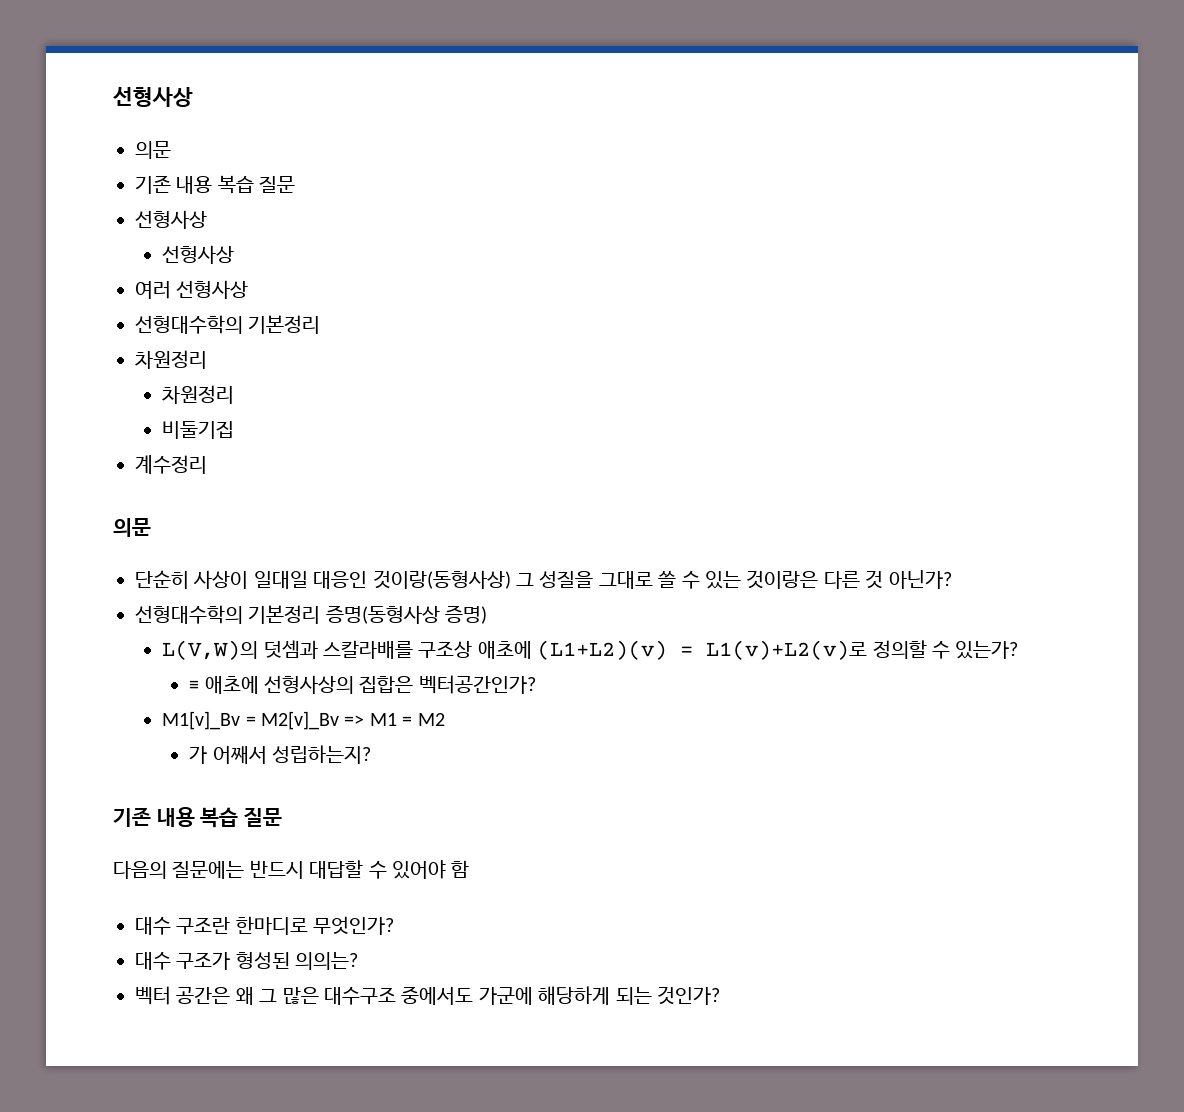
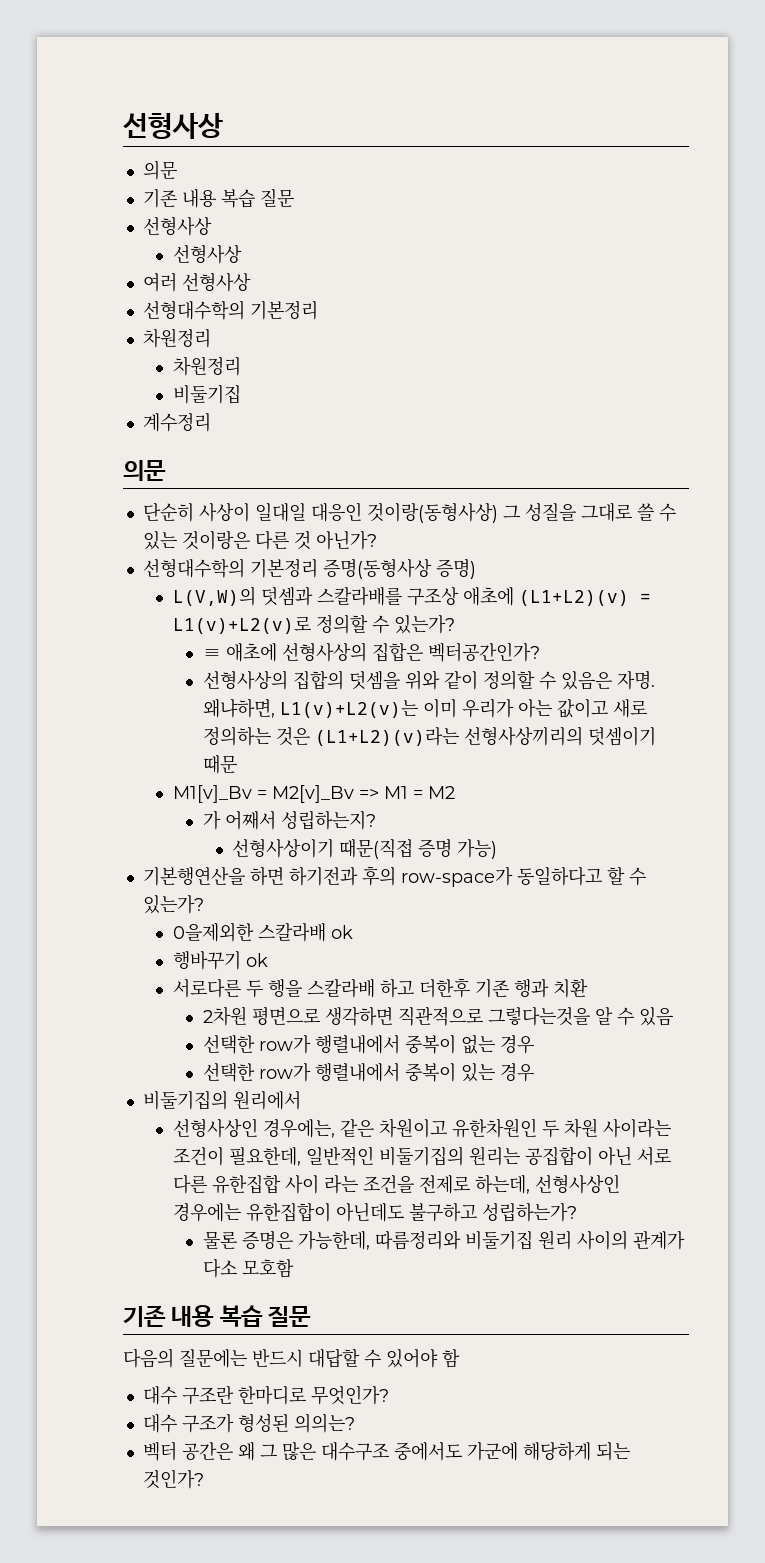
(536, 684) none -> [202,670,655,690] [202,699,647,718] [202,726,656,746] [202,755,237,774] // 선형사상의 집합의 덧셈을 위와 같이 정의할 수 있음은 자명. 왜냐하면, L1(v)+L2(v)는 이미 우리가 아는 값이고 새로 정의하는 것은 (L1+L2)(v)라는 선형사상끼리의 덧셈이기 때문
(371, 754) none -> [232,838,498,859] [142,866,646,887] [142,895,204,914] [172,922,353,942] [172,951,268,970] [172,978,588,998] [202,1006,673,1026] [202,1035,534,1054] [202,1063,534,1082] [142,1090,301,1110] [172,1118,671,1138] [172,1146,671,1166] [172,1174,620,1194] [172,1203,577,1222] [202,1230,685,1250] [202,1258,294,1278] // 선형사상이기 때문(직접 증명 가능) // 기본행연산을 하면 하기전과 후의 row-space가 동일하다고 할 수 있는가? // 0을제외한 스칼라배 ok // 행바꾸기 ok // 서로다른 두 행을 스칼라배 하고 더한후 기존 행과 치환 // 2차원 평면으로 생각하면 직관적으로 그렇다는것을 알 수 있음 // 선택한 row가 행렬내에서 중복이 없는 경우 // 선택한 row가 행렬내에서 중복이 있는 경우 // 비둘기집의 원리에서 // 선형사상인 경우에는, 같은 차원이고 유한차원인 두 차원 사이라는 조건이 필요한데, 일반적인 비둘기집의 원리는 공집합이 아닌 서로 다른 유한집합 사이 라는 조건을 전제로 하는데, 선형사상인 경우에는 유한집합이 아닌데도 불구하고 성립하는가? // 물론 증명은 가능한데, 따름정리와 비둘기집 원리 사이의 관계가 다소 모호함

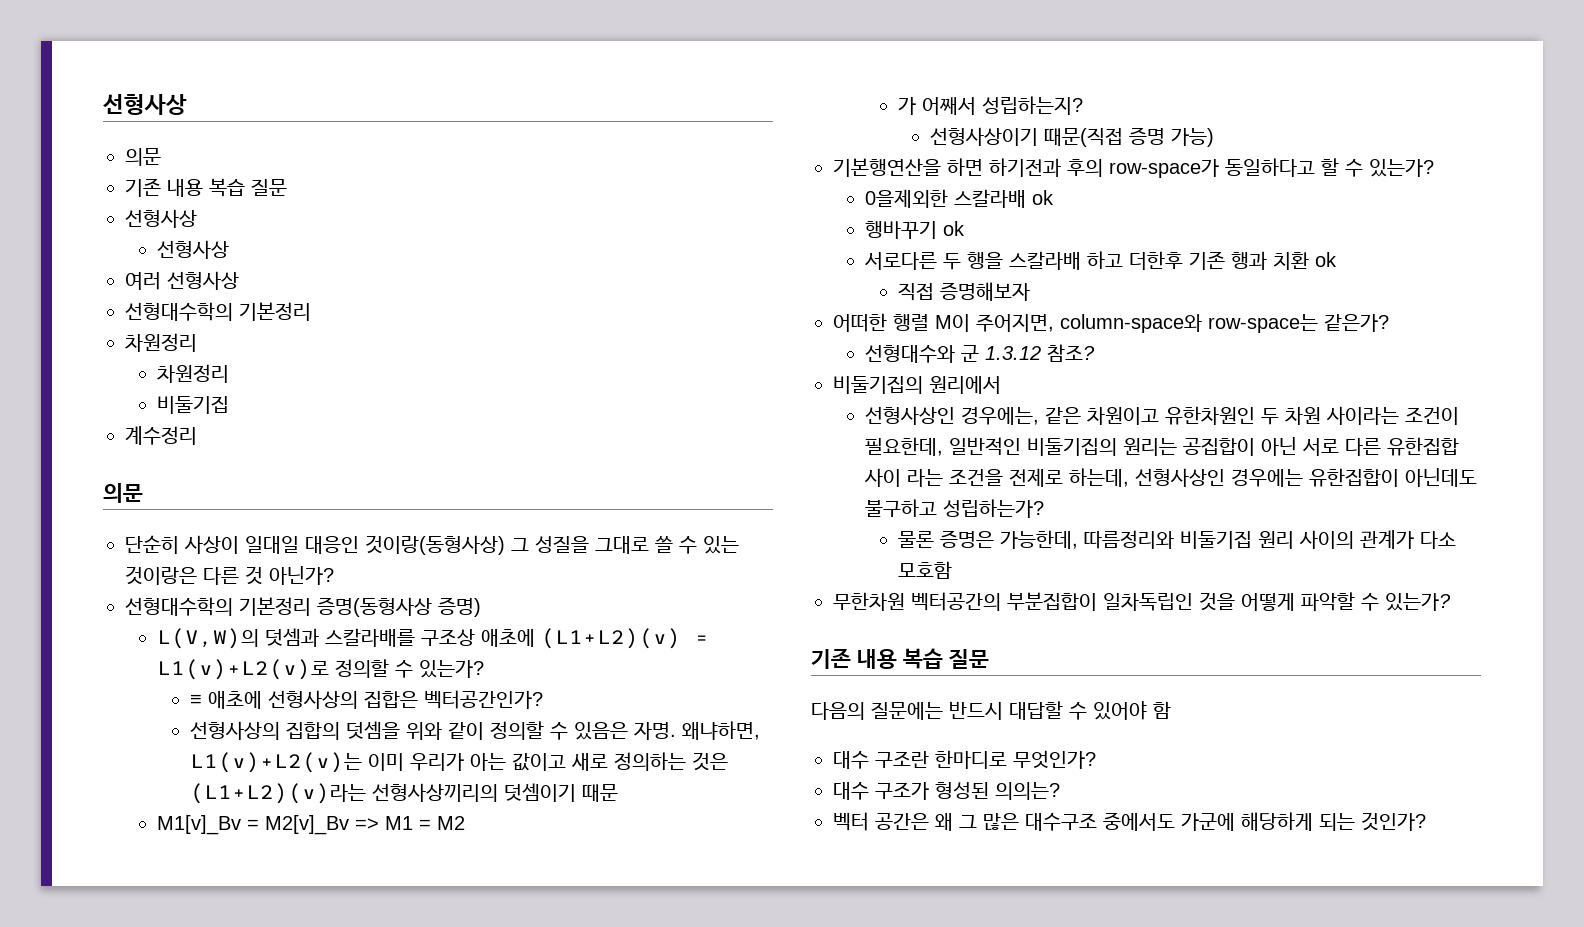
[202,1006,673,1026] [202,1035,534,1054] [202,1063,534,1082] // 2차원 평면으로 생각하면 직관적으로 그렇다는것을 알 수 있음 // 선택한 row가 행렬내에서 중복이 없는 경우 // 선택한 row가 행렬내에서 중복이 있는 경우 -> [1315,252,1338,267] [897,282,1030,301] [833,313,1389,333] [865,344,1096,363] ok // 직접 증명해보자 // 어떠한 행렬 M이 주어지면, column-space와 row-space는 같은가? // 선형대수와 군 1.3.12 참조?
(294, 1268) none -> [833,592,1451,612] // 무한차원 벡터공간의 부분집합이 일차독립인 것을 어떻게 파악할 수 있는가?

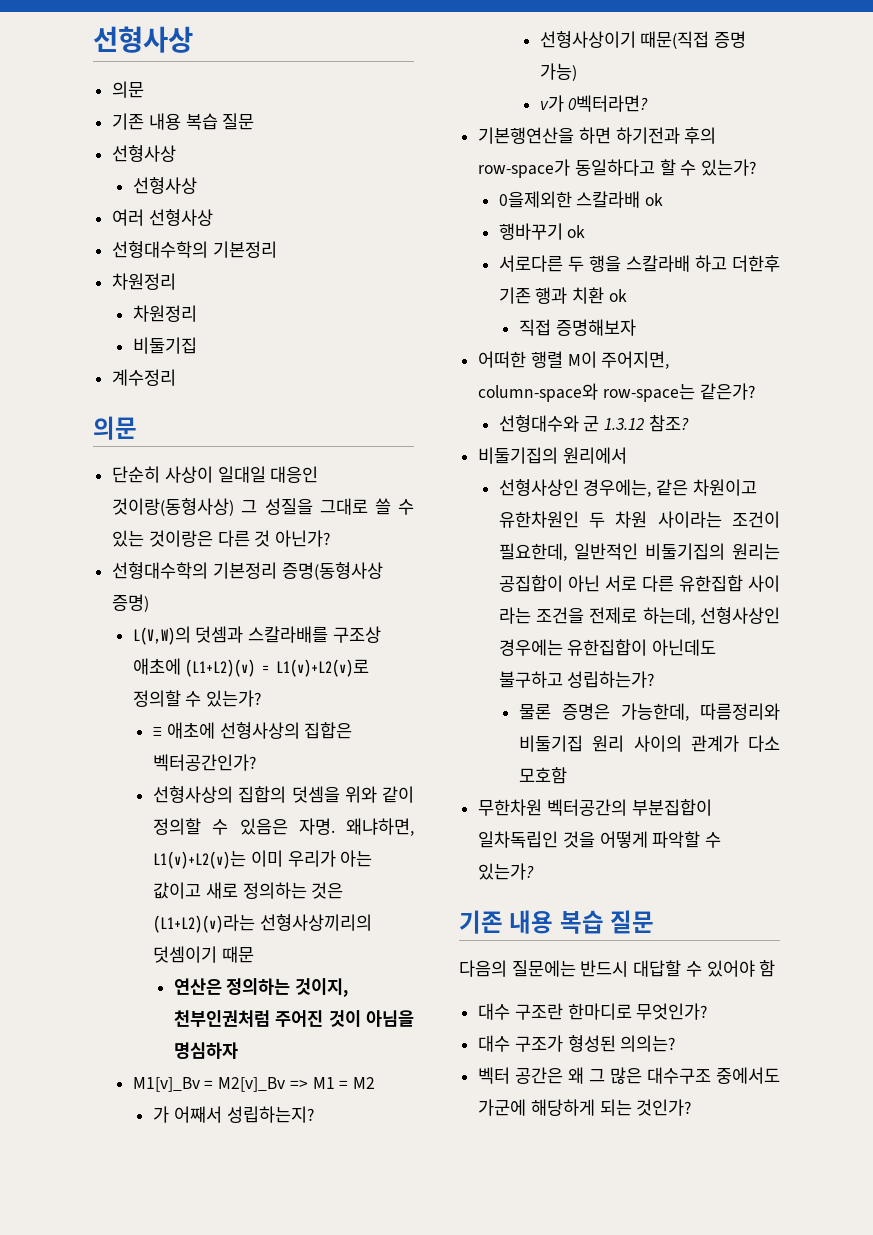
(618, 793) none -> [173,978,349,997] [173,1010,414,1027] [173,1042,238,1059] // 연산은 정의하는 것이지, 천부인권처럼 주어진 것이 아님을 명심하자
(1214, 137) none -> [539,95,649,112] // v가 0벡터라면?

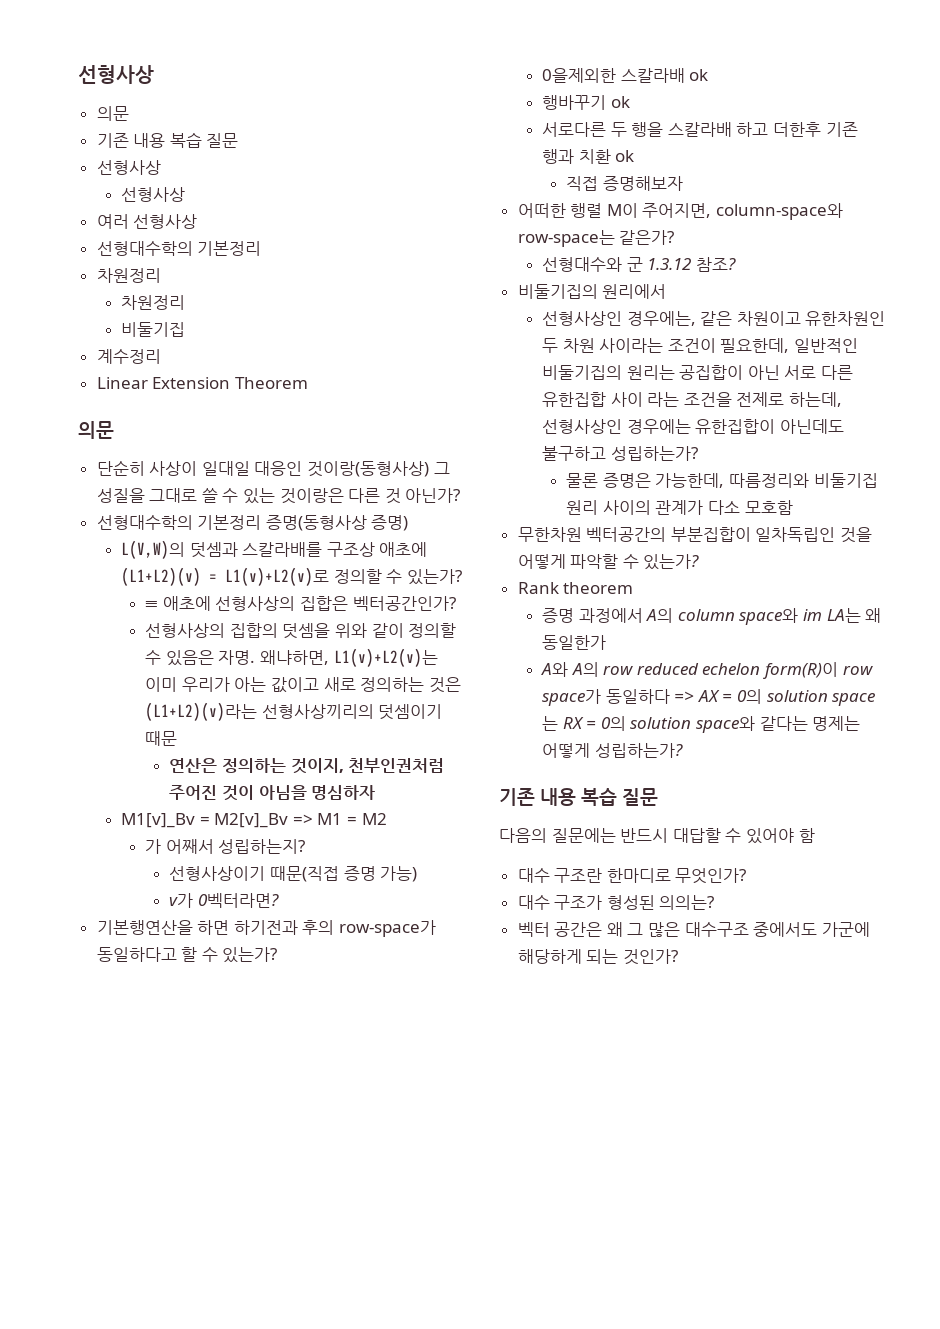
(177, 377) none -> [96,377,308,389] // Linear Extension Theorem
(535, 871) none -> [517,582,634,594] [541,608,882,625] [541,635,606,650] [540,662,873,679] [541,689,876,706] [541,716,861,733] [541,743,683,758] // Rank theorem // 증명 과정에서 A의 column space와 im LA는 왜 동일한가 // A와 A의 row reduced echelon form(R)이 row space가 동일하다 => AX = 0의 solution space 는 RX = 0의 solution space와 같다는 명제는 어떻게 성립하는가?

